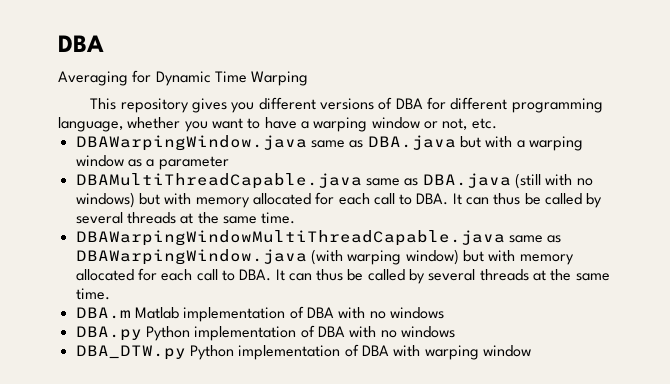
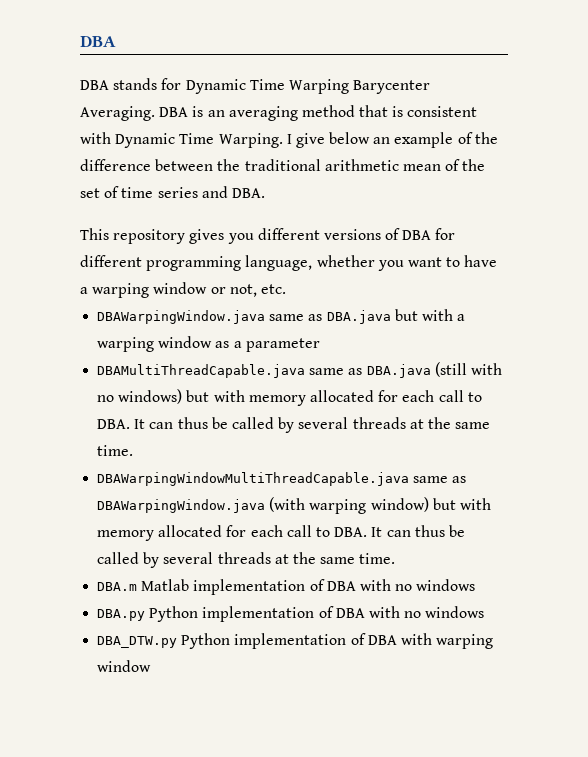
[58,71,128,86] Averaging -> [80,78,158,90] DBA stands
(309, 78) none -> [353,80,431,94] [80,105,478,121] [80,132,498,148] [80,159,486,171] [80,186,265,198] Barycenter Averaging. DBA is an averaging method that is consistent with Dynamic Time Warping. I give below an example of the difference between the traditional arithmetic mean of the set of time series and DBA.

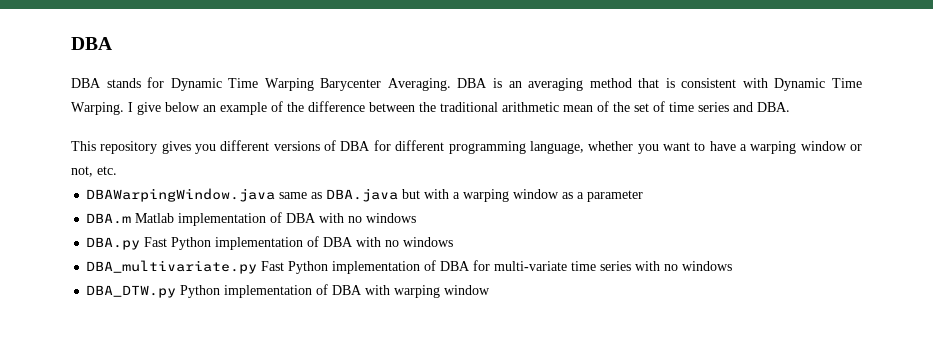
[97,362,502,378] [97,389,482,406] [97,417,491,433] [97,445,134,456] [97,472,467,486] [97,497,491,514] [97,525,465,541] [97,552,396,568] // DBAMultiThreadCapable.java same as DBA.java (still with no windows) but with memory allocated for each call to DBA. It can thus be called by several threads at the same time. // DBAWarpingWindowMultiThreadCapable.java same as DBAWarpingWindow.java (with warping window) but with memory allocated for each call to DBA. It can thus be called by several threads at the same time. -> (644, 196) none
(146, 615) none -> [144,237,168,247] Fast
(485, 612) none -> [86,260,733,274] // DBA_multivariate.py Fast Python implementation of DBA for multi-variate time series with no windows

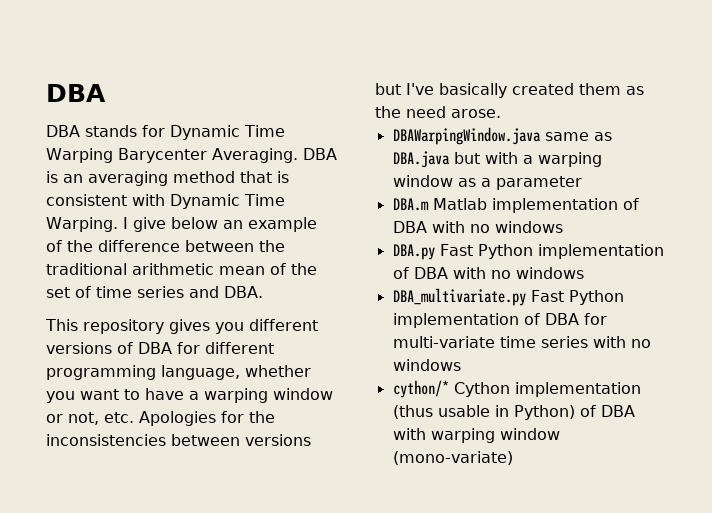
(117, 170) none -> [139,411,275,426] [46,434,311,446] [375,83,644,98] [375,106,501,118] Apologies for the inconsistencies between versions but I've basically created them as the need arose.
[86,285,313,298] DBA_DTW.py Python implementation -> [392,380,641,398] [392,405,575,420] cython/* Cython implementation (thus usable in Python)
(491, 290) none -> [392,451,513,465] (mono-variate)

